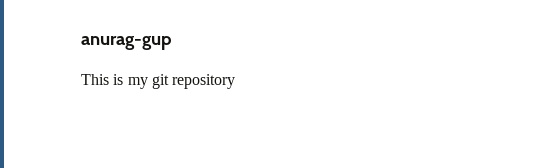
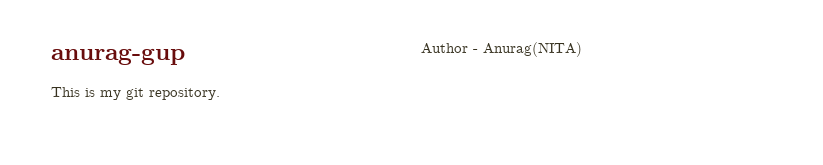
[172,74,236,89] repository -> [149,88,220,100] [421,42,582,57] repository. // Author - Anurag(NITA)

